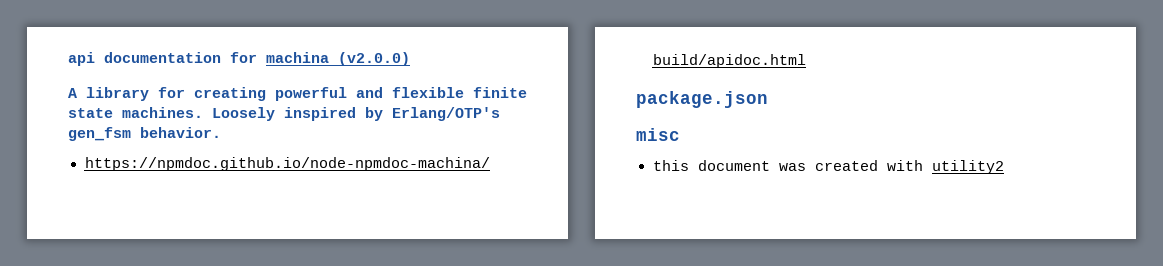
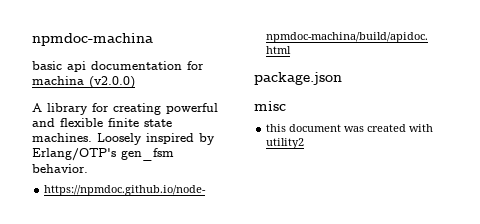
(68, 59) none -> [32,33,153,46] [32,61,62,70] npmdoc-machina // basic

